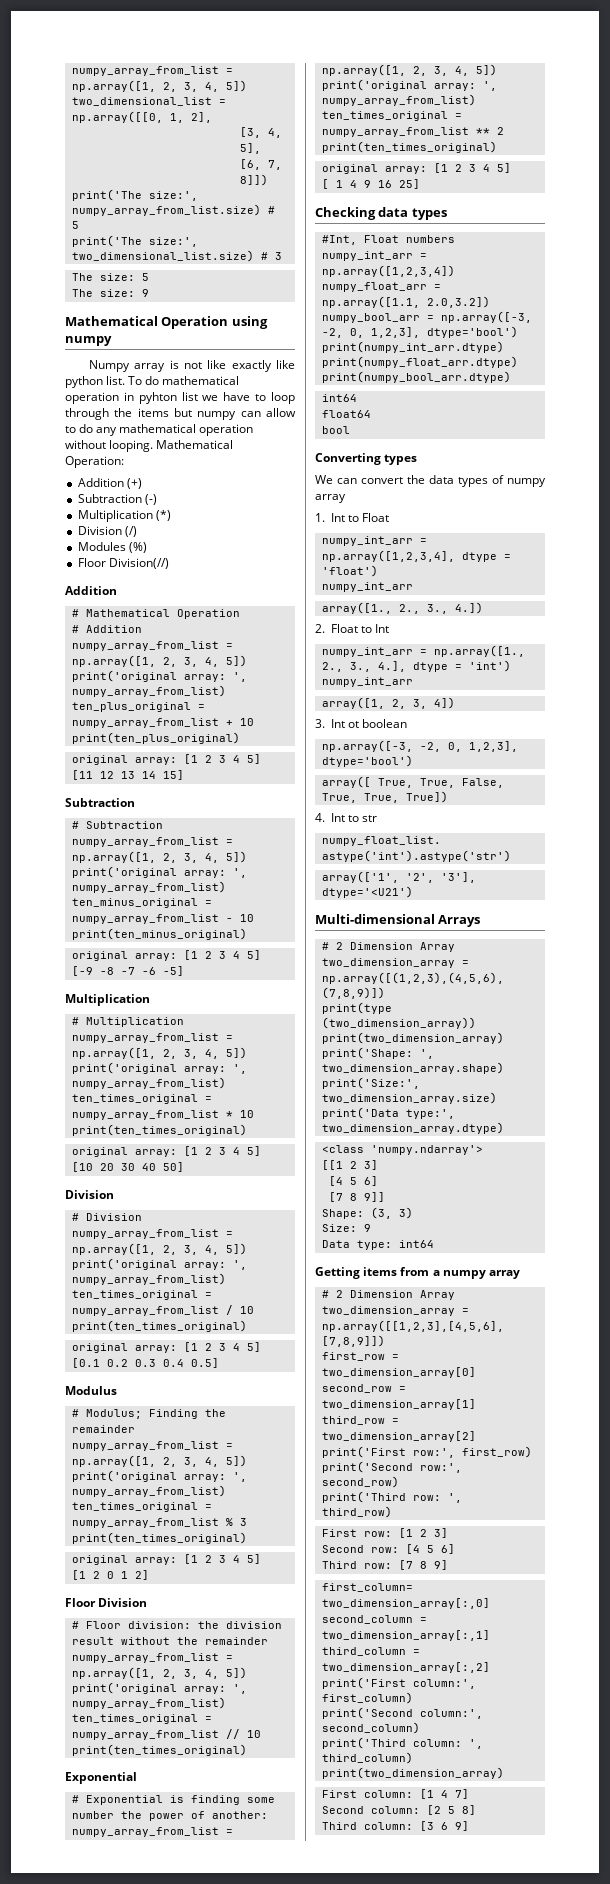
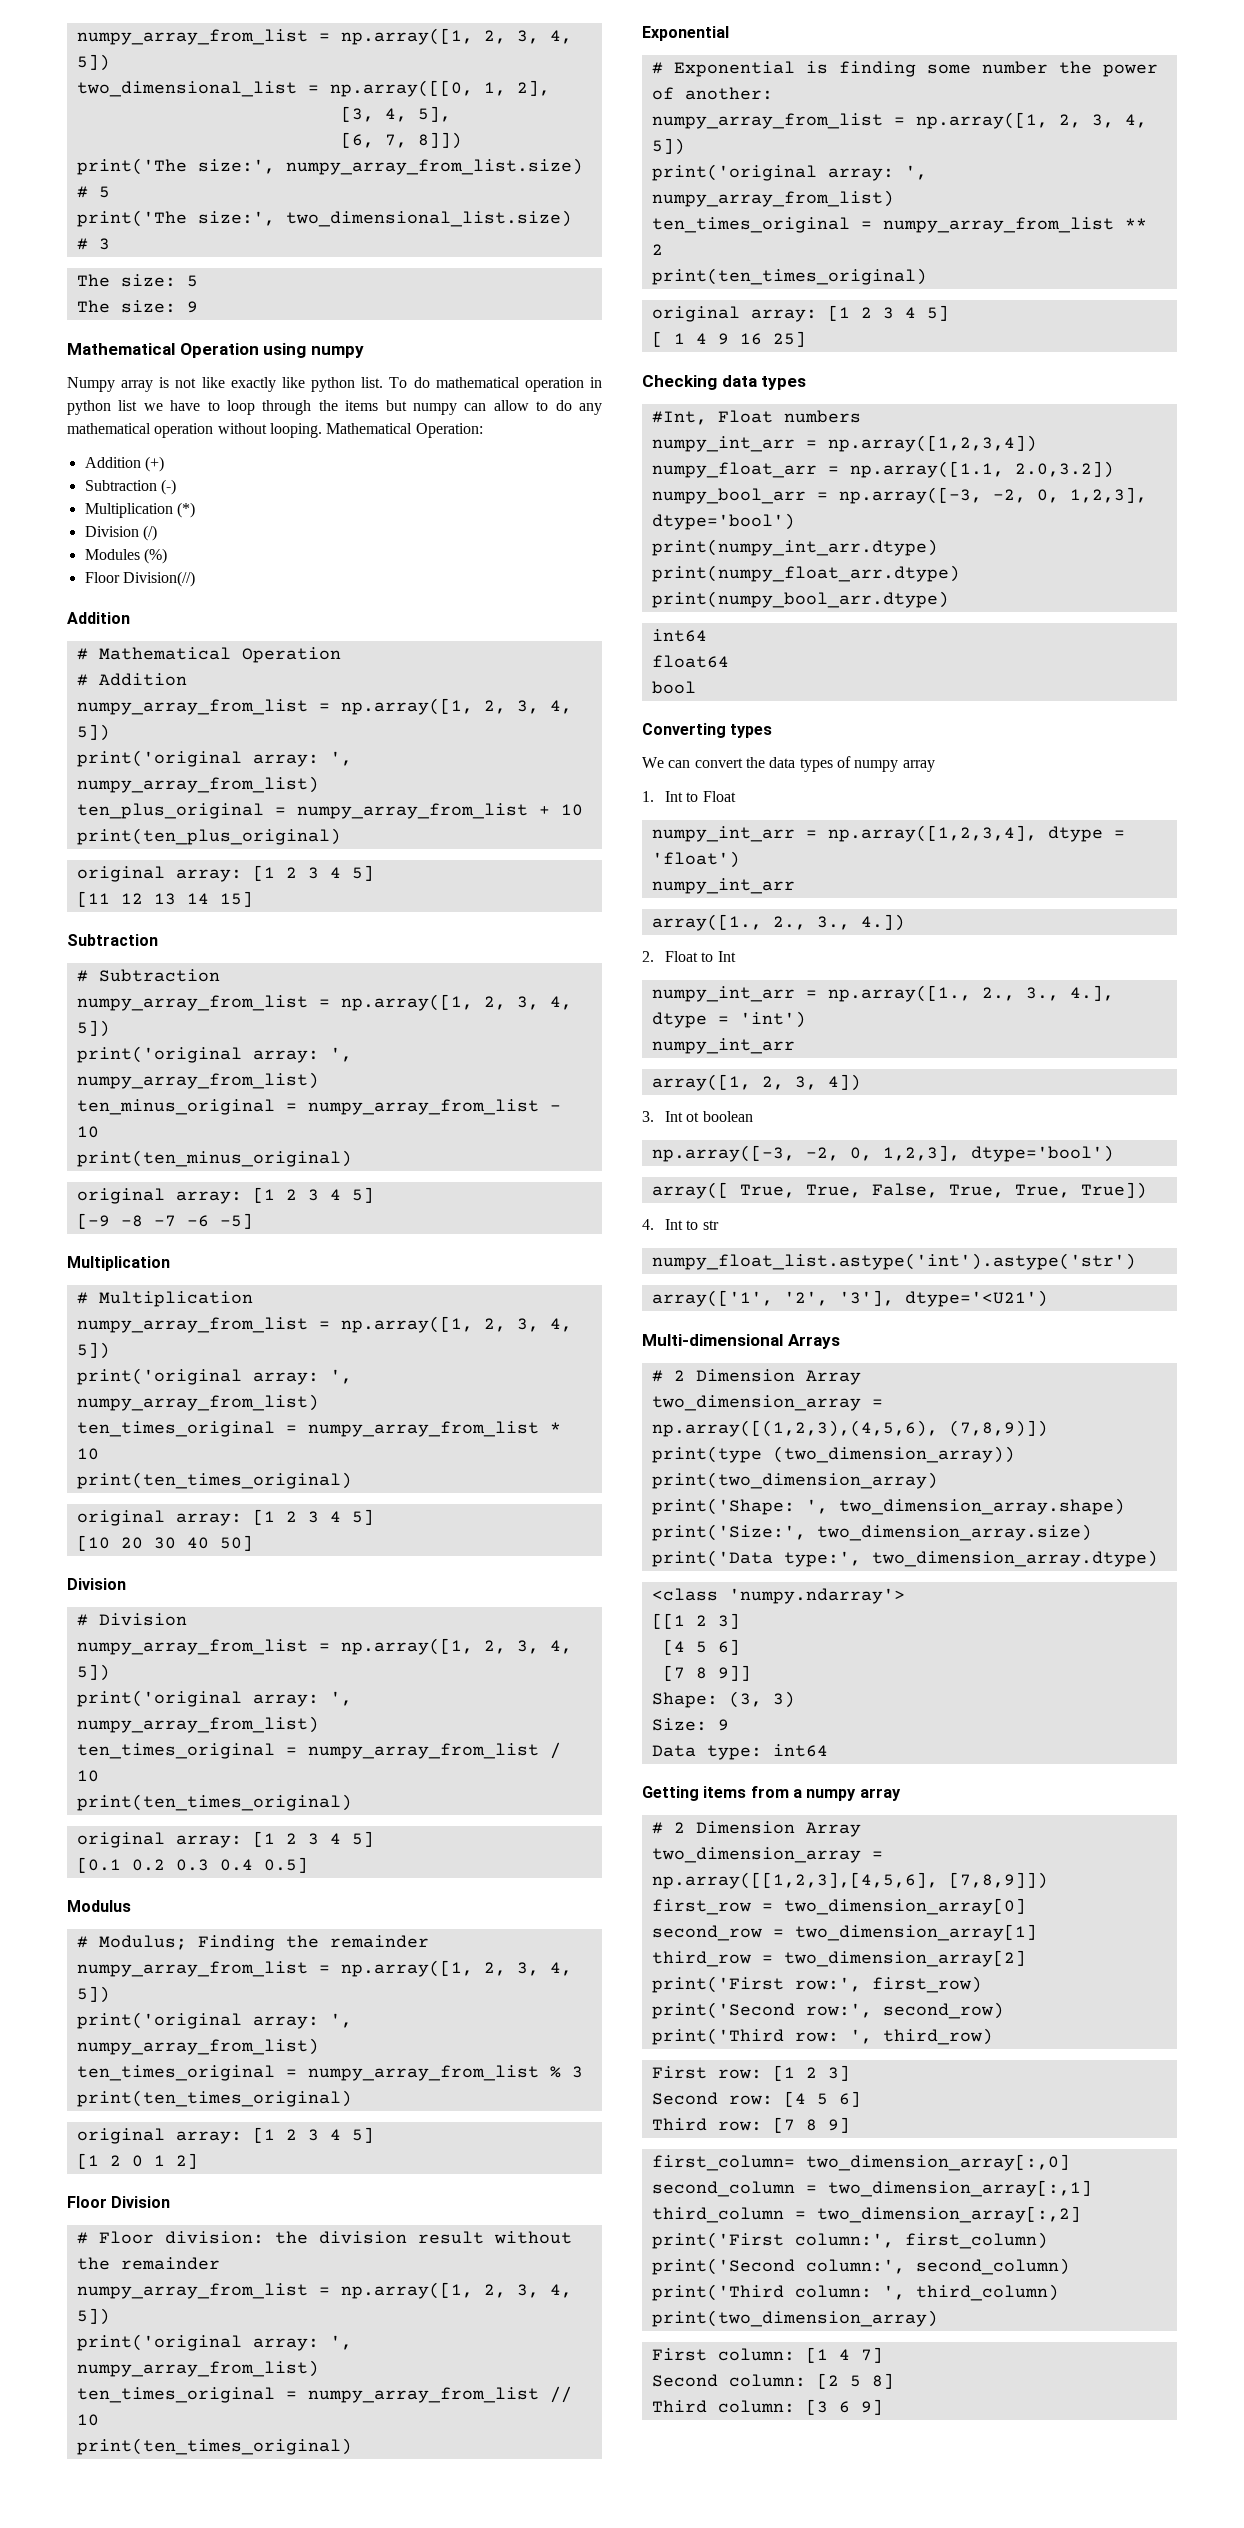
[138,392,177,404] pyhton -> [67,400,111,415] python

